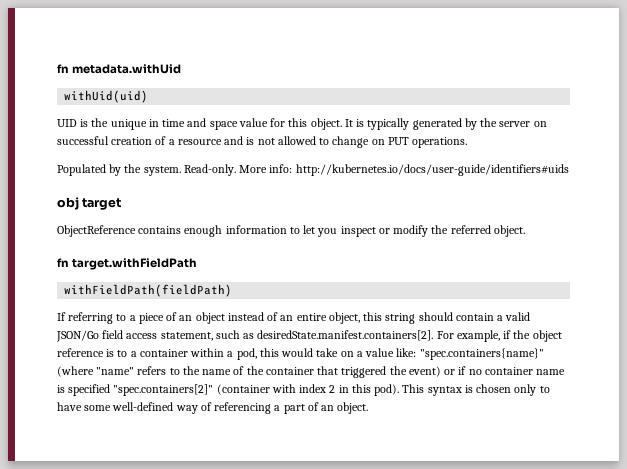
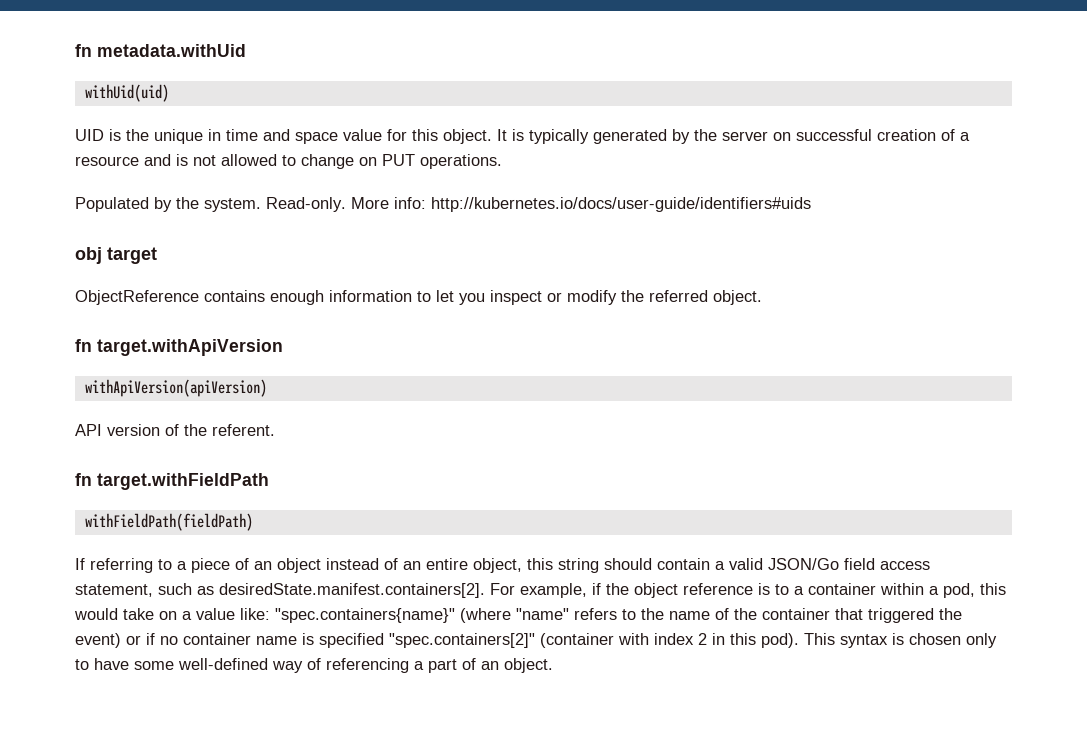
(525, 231) none -> [75,339,283,356] [84,379,267,397] [75,424,275,436] // fn target.withApiVersion // withApiVersion(apiVersion) // API version of the referent.

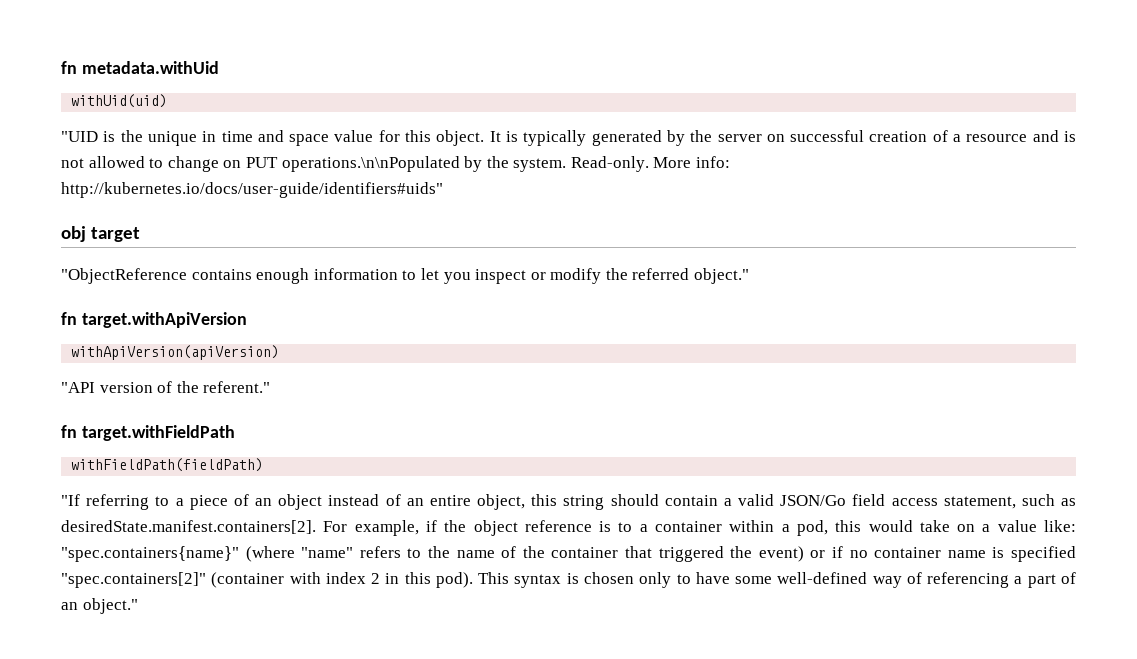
[75,129,104,141] UID -> [61,131,98,142] "UID
[420,154,502,169] [75,197,149,212] operations. // Populated -> [281,156,460,172] operations.\n\nPopulated
[431,197,811,212] http://kubernetes.io/docs/user-guide/identifiers#uids -> [61,182,443,198] http://kubernetes.io/docs/user-guide/identifiers#uids"
[75,290,199,305] ObjectReference -> [61,268,187,284] "ObjectReference
[713,290,762,305] object. -> [694,268,750,284] object."
[75,424,102,436] API -> [61,382,95,393] "API
[212,424,275,436] referent. -> [203,381,271,393] referent."
[75,558,85,570] If -> [61,494,80,506] "If
[504,658,553,673] object. -> [82,598,138,614] object."

